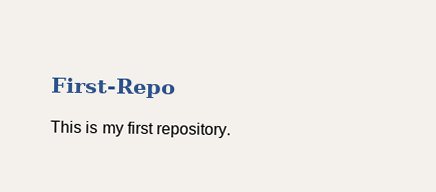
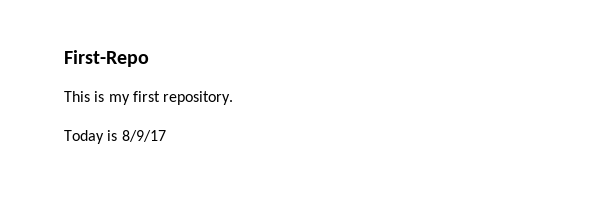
(232, 130) none -> [64,130,166,144] // Today is 8/9/17

